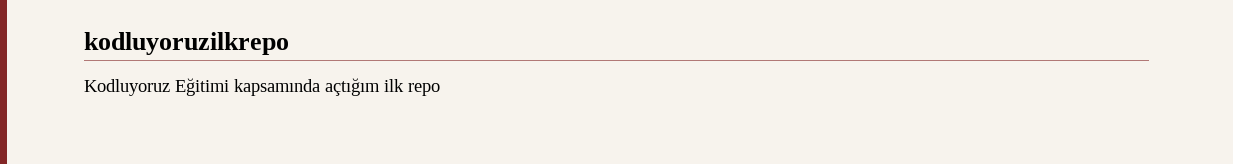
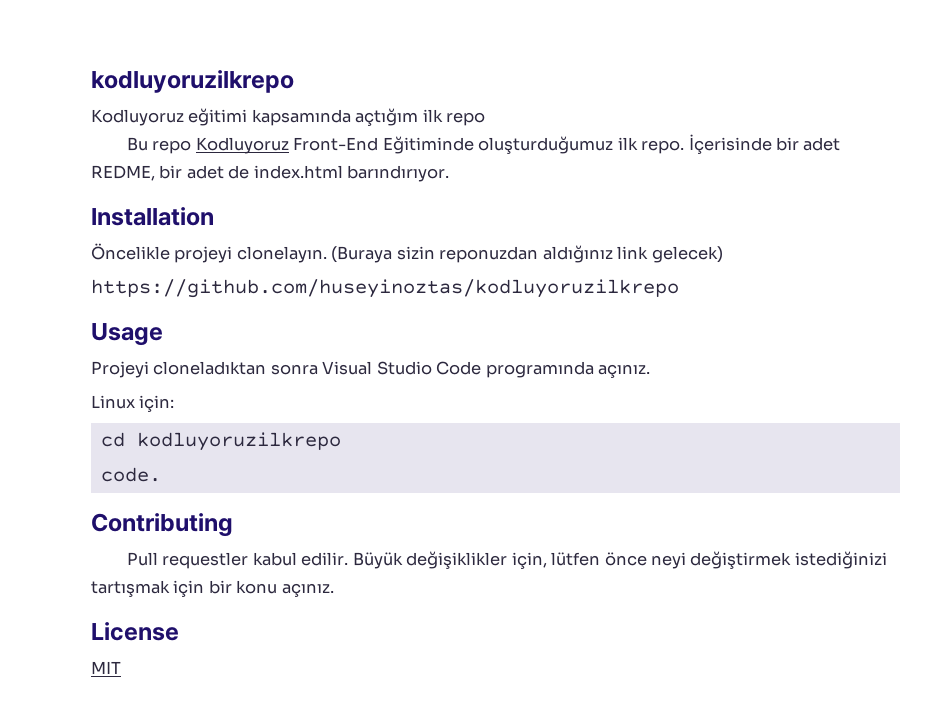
[175,78,229,96] Eğitimi -> [188,108,248,126] eğitimi
(440, 89) none -> [126,134,841,154] [91,165,450,182] [91,207,214,226] [91,243,723,263] [91,279,679,298] [91,323,163,346] [91,361,651,378] [91,395,175,412] [100,432,341,451] [100,467,161,482] [91,513,233,537] [126,551,887,569] [91,580,334,597] [91,622,179,641] [91,661,121,674] // Bu repo Kodluyoruz Front-End Eğitiminde oluşturduğumuz ilk repo. İçerisinde bir adet REDME, bir adet de index.html barındırıyor. // Installation // Öncelikle projeyi clonelayın. (Buraya sizin reponuzdan aldığınız link gelecek) // https://github.com/huseyinoztas/kodluyoruzilkrepo // Usage // Projeyi cloneladıktan sonra Visual Studio Code programında açınız. // Linux için: // cd kodluyoruzilkrepo // code. // Contributing // Pull requestler kabul edilir. Büyük değişiklikler için, lütfen önce neyi değiştirmek istediğinizi tartışmak için bir konu açınız. // License // MIT

